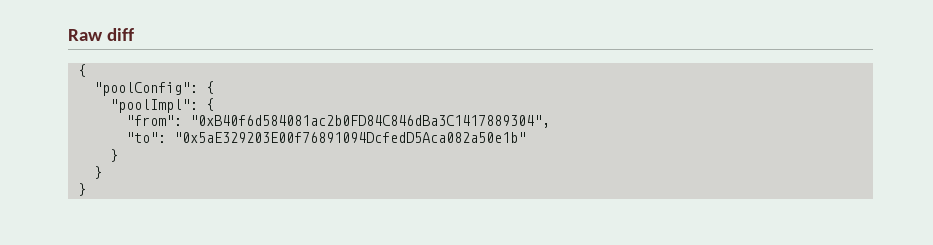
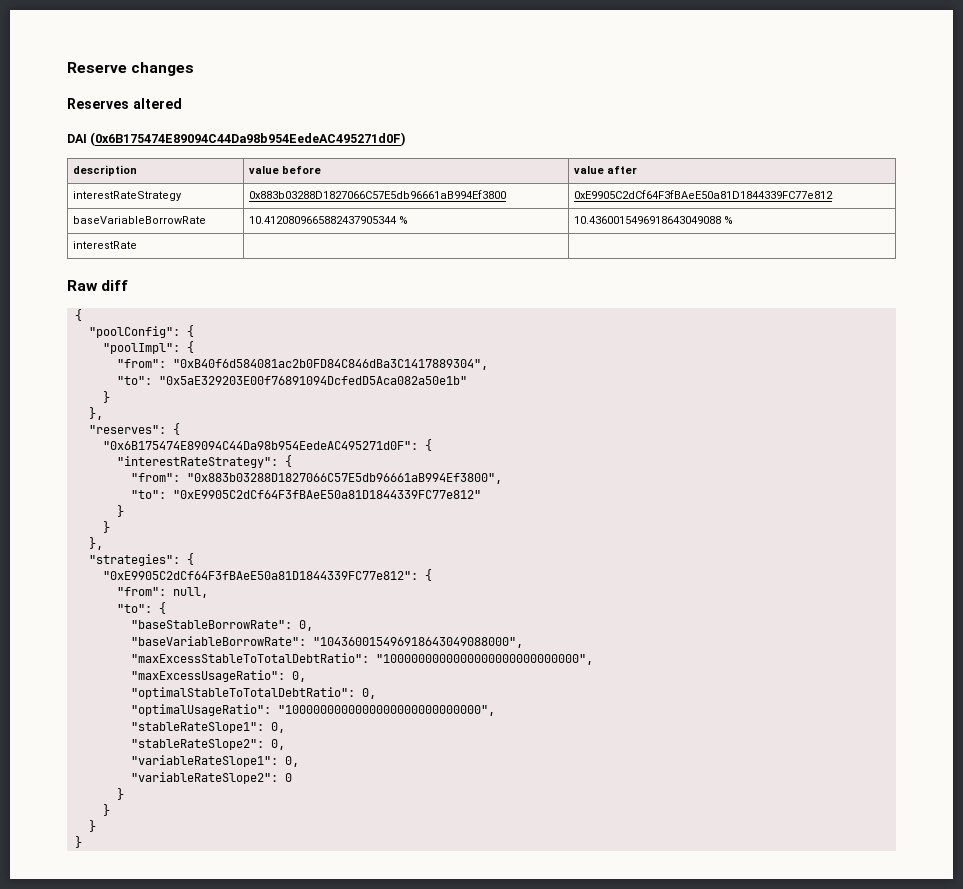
(68, 35) none -> [67,62,195,76] [67,98,182,109] [67,132,406,146] [73,165,138,176] [249,166,322,174] [574,166,638,174] [73,191,183,201] [249,190,507,199] [574,190,834,199] [73,216,207,224] [249,216,409,224] [574,216,734,224] [73,241,138,249] Reserve changes // Reserves altered // DAI (0x6B175474E89094C44Da98b954EedeAC495271d0F) // description | value before | value after // interestRateStrategy | 0x883b03288D1827066C57E5db96661aB994Ef3800 | 0xE9905C2dCf64F3fBAeE50a81D1844339FC77e812 // baseVariableBorrowRate | 10.4120809665882437905344 % | 10.4360015496918643049088 % // interestRate | | //
(118, 155) none -> [88,407,103,420] [88,423,180,435] [102,439,432,451] [116,455,292,468] [130,473,502,484] [130,490,481,499] [116,505,124,517] [102,521,110,533] [88,537,103,550] [88,553,194,566] [102,569,432,581] [116,587,208,598] [116,602,166,614] [130,620,313,631] [130,636,523,648] [130,653,593,665] [130,670,306,682] [130,687,376,699] [130,704,495,716] [130,722,285,733] [130,739,285,750] [130,755,299,767] [130,772,292,784] [116,788,124,800] [102,804,110,816] // }, // "reserves": { // "0x6B175474E89094C44Da98b954EedeAC495271d0F": { // "interestRateStrategy": { // "from": "0x883b03288D1827066C57E5db96661aB994Ef3800", // "to": "0xE9905C2dCf64F3fBAeE50a81D1844339FC77e812" // } // } // }, // "strategies": { // "0xE9905C2dCf64F3fBAeE50a81D1844339FC77e812": { // "from": null, // "to": { // "baseStableBorrowRate": 0, // "baseVariableBorrowRate": "104360015496918643049088000", // "maxExcessStableToTotalDebtRatio": "1000000000000000000000000000", // "maxExcessUsageRatio": 0, // "optimalStableToTotalDebtRatio": 0, // "optimalUsageRatio": "1000000000000000000000000000", // "stableRateSlope1": 0, // "stableRateSlope2": 0, // "variableRateSlope1": 0, // "variableRateSlope2": 0 // } // }

